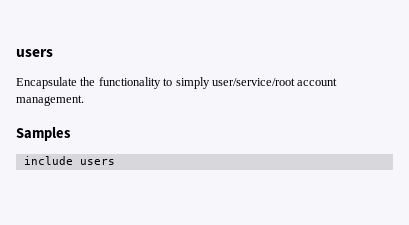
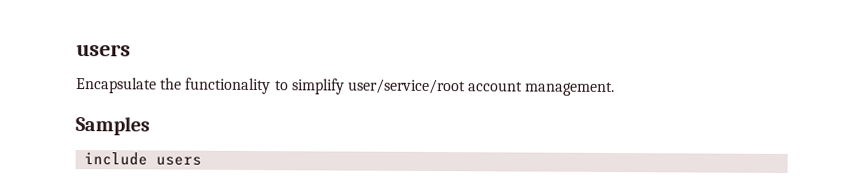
[175,77,210,89] simply -> [291,78,345,95] simplify

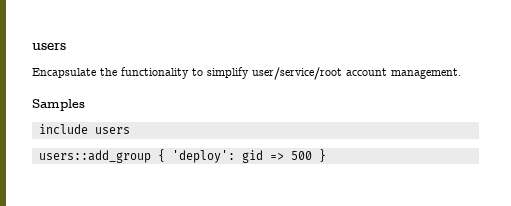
(203, 161) none -> [38,149,326,163] // users::add_group { 'deploy': gid => 500 }

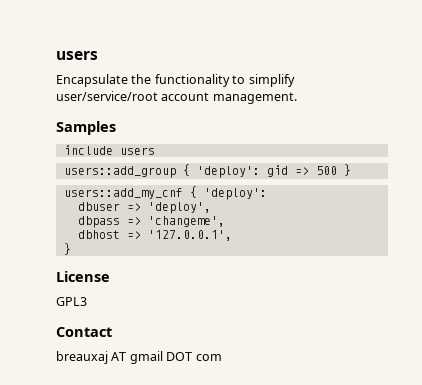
(326, 155) none -> [63,186,267,200] [77,202,211,214] [77,216,225,228] [77,230,232,241] [63,243,71,255] [56,271,110,282] [56,297,87,306] [56,327,112,337] [56,351,222,364] // users::add_my_cnf { 'deploy': // dbuser => 'deploy', // dbpass => 'changeme', // dbhost => '127.0.0.1', // } // License // GPL3 // Contact // breauxaj AT gmail DOT com

